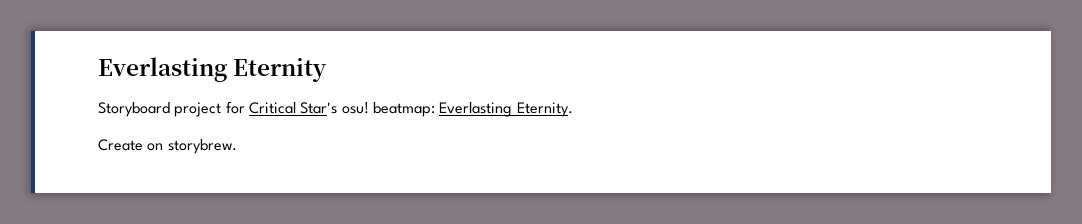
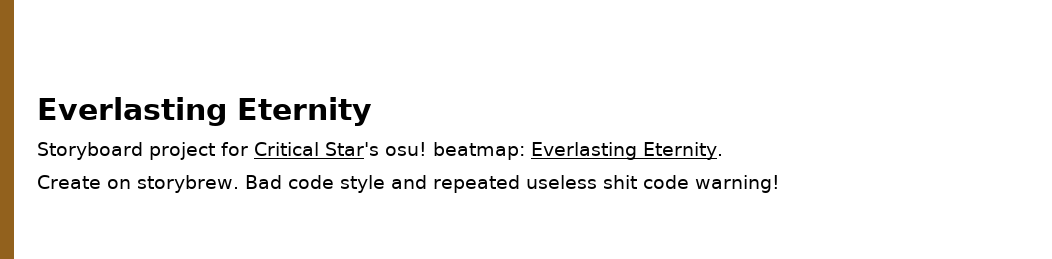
(237, 146) none -> [244,175,780,193] Bad code style and repeated useless shit code warning!

